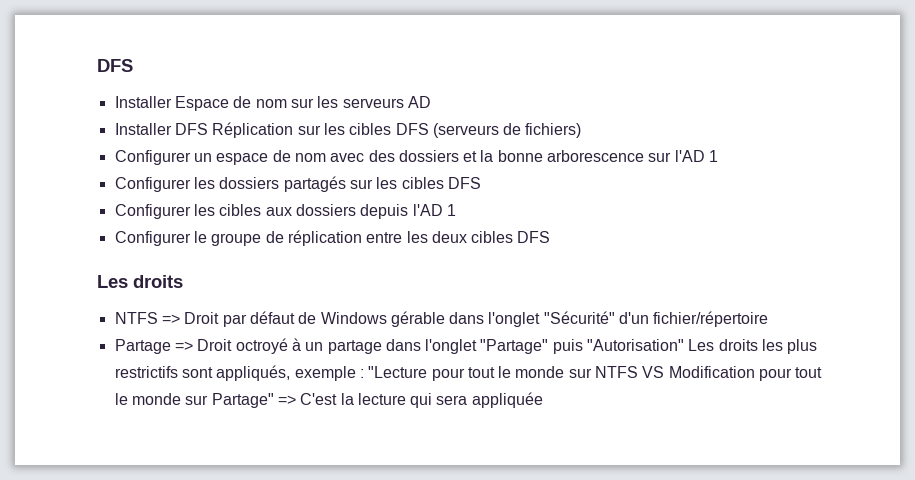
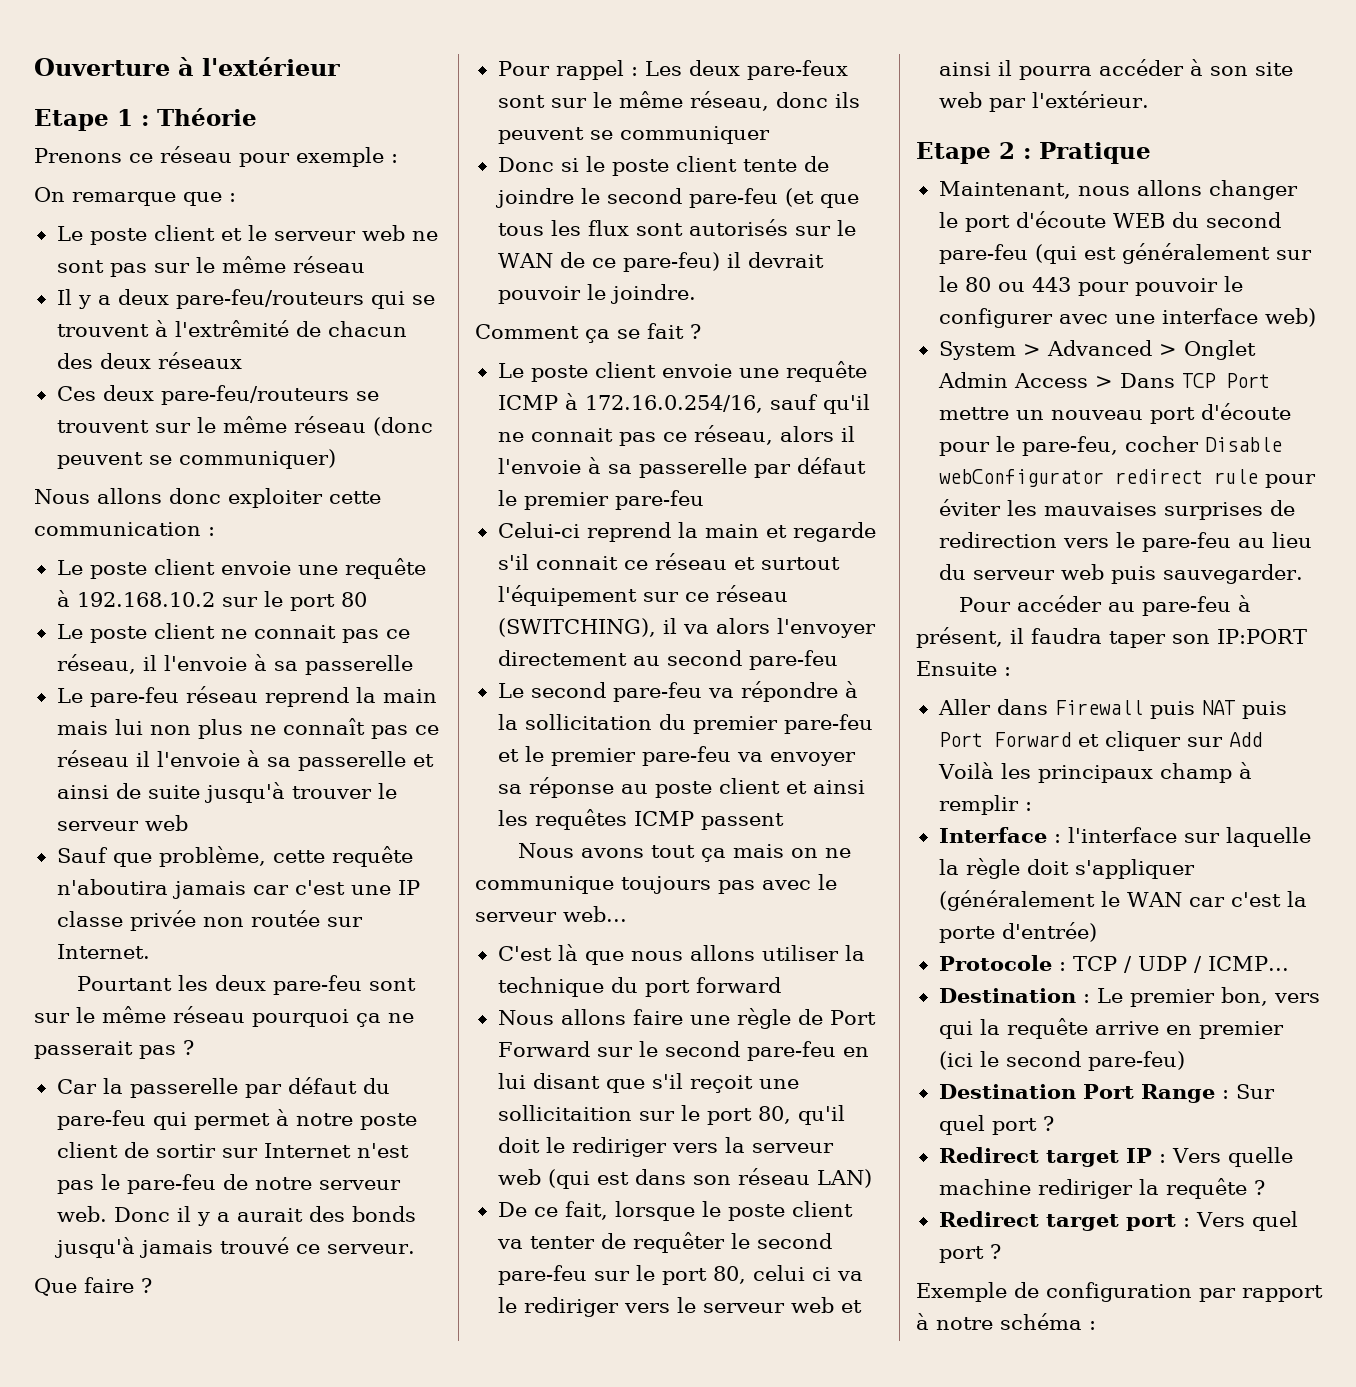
[97,59,133,72] [114,96,431,111] [114,122,582,138] [114,150,719,165] [114,176,481,192] [114,204,456,219] [114,230,551,246] [97,275,183,288] [114,311,769,327] [114,338,818,354] [114,365,823,381] [114,392,543,408] DFS // Installer Espace de nom sur les serveurs AD // Installer DFS Réplication sur les cibles DFS (serveurs de fichiers) // Configurer un espace de nom avec des dossiers et la bonne arborescence sur l'AD 1 // Configurer les dossiers partagés sur les cibles DFS // Configurer les cibles aux dossiers depuis l'AD 1 // Configurer le groupe de réplication entre les deux cibles DFS // Les droits // NTFS => Droit par défaut de Windows gérable dans l'onglet "Sécurité" d'un fichier/répertoire // Partage => Droit octroyé à un partage dans l'onglet "Partage" puis "Autorisation" Les droits les plus restrictifs sont appliqués, exemple : "Lecture pour tout le monde sur NTFS VS Modification pour tout le monde sur Partage" => C'est la lecture qui sera appliquée -> [34,57,340,76] [34,108,257,131] [34,146,398,167] [34,187,236,206] [56,225,438,245] [56,256,365,277] [56,289,435,309] [56,320,407,337] [56,352,242,369] [56,385,379,405] [56,416,433,436] [56,449,336,469] [34,488,381,508] [34,522,215,536] [56,558,426,579] [56,590,367,611] [56,623,410,643] [56,654,413,675] [56,686,437,707] [56,718,439,739] [56,750,434,771] [56,782,397,803] [56,815,188,831] [56,846,413,867] [56,879,420,899] [56,910,363,931] [56,944,150,959] [76,975,416,995] [34,1006,414,1027] [34,1040,194,1059] [56,1077,390,1098] [56,1109,417,1130] [56,1142,409,1158] [56,1174,401,1194] [56,1206,416,1226] [53,1237,415,1258] [34,1277,152,1296] [497,60,848,80] [497,91,860,111] [497,126,770,144] [497,156,829,176] [494,188,859,208] [497,219,856,236] [497,252,824,272] [497,284,696,304] [475,323,701,343] [497,361,867,382] [497,393,870,414] [497,425,855,446] [497,457,866,478] [497,490,704,510] [497,522,876,542] [497,553,840,570] [497,585,788,606] [497,618,876,638] [497,650,838,670] [497,681,858,702] [497,714,873,734] [497,746,856,766] [497,777,865,798] [497,809,784,830] [517,843,851,862] [475,874,837,894] [475,906,627,922] [497,944,865,965] [497,977,781,997] [497,1008,876,1029] [497,1041,869,1061] [497,1073,799,1093] [497,1105,845,1125] [497,1137,834,1157] [497,1168,872,1189] [497,1201,853,1221] [496,1232,832,1253] [497,1265,863,1285] [497,1297,862,1317] [938,59,1293,80] [938,91,1149,112] [916,142,1151,164] [938,180,1298,200] [938,211,1281,232] [938,243,1312,264] [938,276,1243,296] [938,308,1316,328] [938,340,1256,360] [937,372,1270,388] [938,403,1291,424] [938,436,1282,456] [938,469,1316,488] [938,499,1295,520] [938,532,1312,552] [938,564,1303,584] [958,595,1251,616] [916,627,1307,648] [916,661,1011,676] [937,699,1287,719] [938,731,1262,751] [937,762,1252,783] [938,795,1032,815] [938,827,1311,847] [938,858,1195,879] [938,890,1307,911] [938,922,1097,943] [938,955,1289,973] [938,987,1320,1007] [938,1018,1284,1039] [938,1051,1185,1071] [938,1084,1275,1103] [938,1115,1054,1135] [938,1147,1293,1167] [938,1178,1265,1199] [938,1211,1298,1231] [938,1244,1001,1263] [916,1282,1323,1302] [916,1313,1096,1330] Ouverture à l'extérieur // Etape 1 : Théorie // Prenons ce réseau pour exemple : // On remarque que : // Le poste client et le serveur web ne sont pas sur le même réseau // Il y a deux pare-feu/routeurs qui se trouvent à l'extrêmité de chacun des deux réseaux // Ces deux pare-feu/routeurs se trouvent sur le même réseau (donc peuvent se communiquer) // Nous allons donc exploiter cette communication : // Le poste client envoie une requête à 192.168.10.2 sur le port 80 // Le poste client ne connait pas ce réseau, il l'envoie à sa passerelle // Le pare-feu réseau reprend la main mais lui non plus ne connaît pas ce réseau il l'envoie à sa passerelle et ainsi de suite jusqu'à trouver le serveur web // Sauf que problème, cette requête n'aboutira jamais car c'est une IP classe privée non routée sur Internet. // Pourtant les deux pare-feu sont sur le même réseau pourquoi ça ne passerait pas ? // Car la passerelle par défaut du pare-feu qui permet à notre poste client de sortir sur Internet n'est pas le pare-feu de notre serveur web. Donc il y a aurait des bonds jusqu'à jamais trouvé ce serveur. // Que faire ? // Pour rappel : Les deux pare-feux sont sur le même réseau, donc ils peuvent se communiquer // Donc si le poste client tente de joindre le second pare-feu (et que tous les flux sont autorisés sur le WAN de ce pare-feu) il devrait pouvoir le joindre. // Comment ça se fait ? // Le poste client envoie une requête ICMP à 172.16.0.254/16, sauf qu'il ne connait pas ce réseau, alors il l'envoie à sa passerelle par défaut le premier pare-feu // Celui-ci reprend la main et regarde s'il connait ce réseau et surtout l'équipement sur ce réseau (SWITCHING), il va alors l'envoyer directement au second pare-feu // Le second pare-feu va répondre à la sollicitation du premier pare-feu et le premier pare-feu va envoyer sa réponse au poste client et ainsi les requêtes ICMP passent // Nous avons tout ça mais on ne communique toujours pas avec le serveur web... // C'est là que nous allons utiliser la technique du port forward // Nous allons faire une règle de Port Forward sur le second pare-feu en lui disant que s'il reçoit une sollicitaition sur le port 80, qu'il doit le rediriger vers la serveur web (qui est dans son réseau LAN) // De ce fait, lorsque le poste client va tenter de requêter le second pare-feu sur le port 80, celui ci va le rediriger vers le serveur web et ainsi il pourra accéder à son site web par l'extérieur. // Etape 2 : Pratique // Maintenant, nous allons changer le port d'écoute WEB du second pare-feu (qui est généralement sur le 80 ou 443 pour pouvoir le configurer avec une interface web) // System > Advanced > Onglet Admin Access > Dans TCP Port mettre un nouveau port d'écoute pour le pare-feu, cocher Disable webConfigurator redirect rule pour éviter les mauvaises surprises de redirection vers le pare-feu au lieu du serveur web puis sauvegarder. // Pour accéder au pare-feu à présent, il faudra taper son IP:PORT Ensuite : // Aller dans Firewall puis NAT puis Port Forward et cliquer sur Add Voilà les principaux champ à remplir : // Interface : l'interface sur laquelle la règle doit s'appliquer (généralement le WAN car c'est la porte d'entrée) // Protocole : TCP / UDP / ICMP... // Destination : Le premier bon, vers qui la requête arrive en premier (ici le second pare-feu) // Destination Port Range : Sur quel port ? // Redirect target IP : Vers quelle machine rediriger la requête ? // Redirect target port : Vers quel port ? // Exemple de configuration par rapport à notre schéma :

